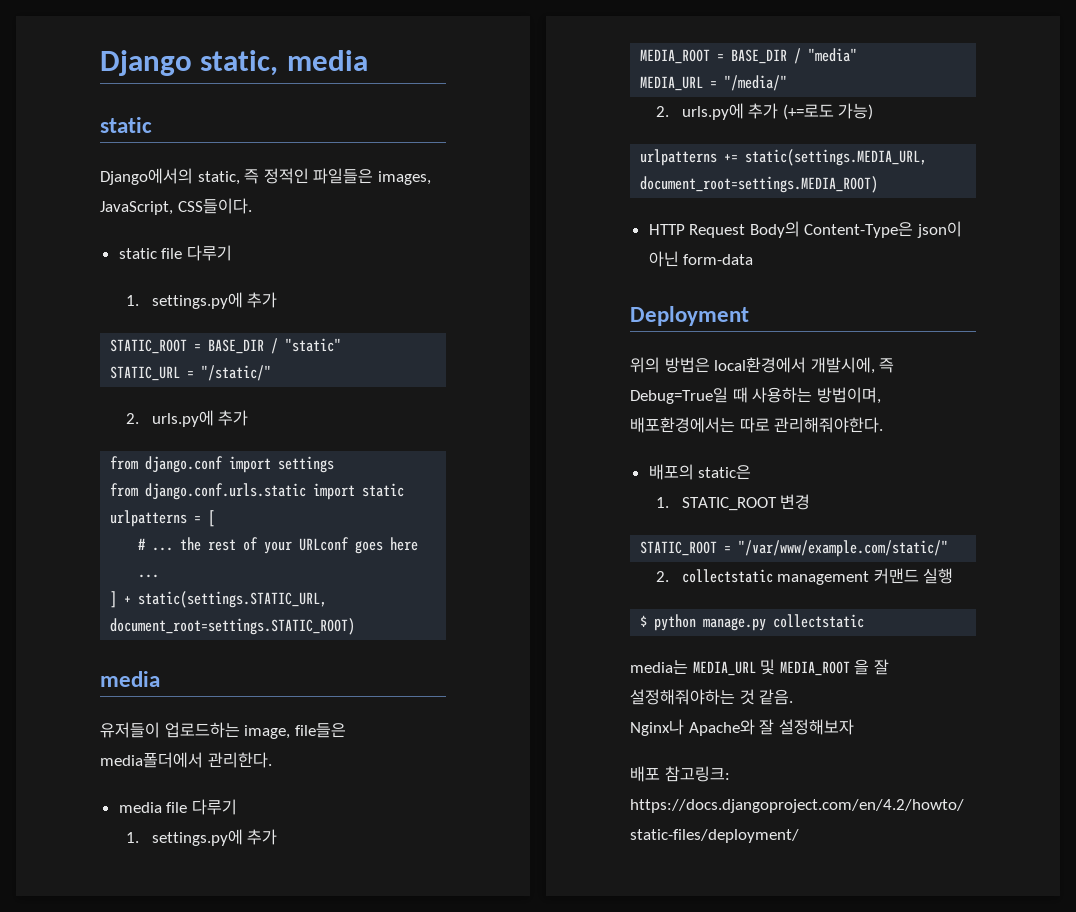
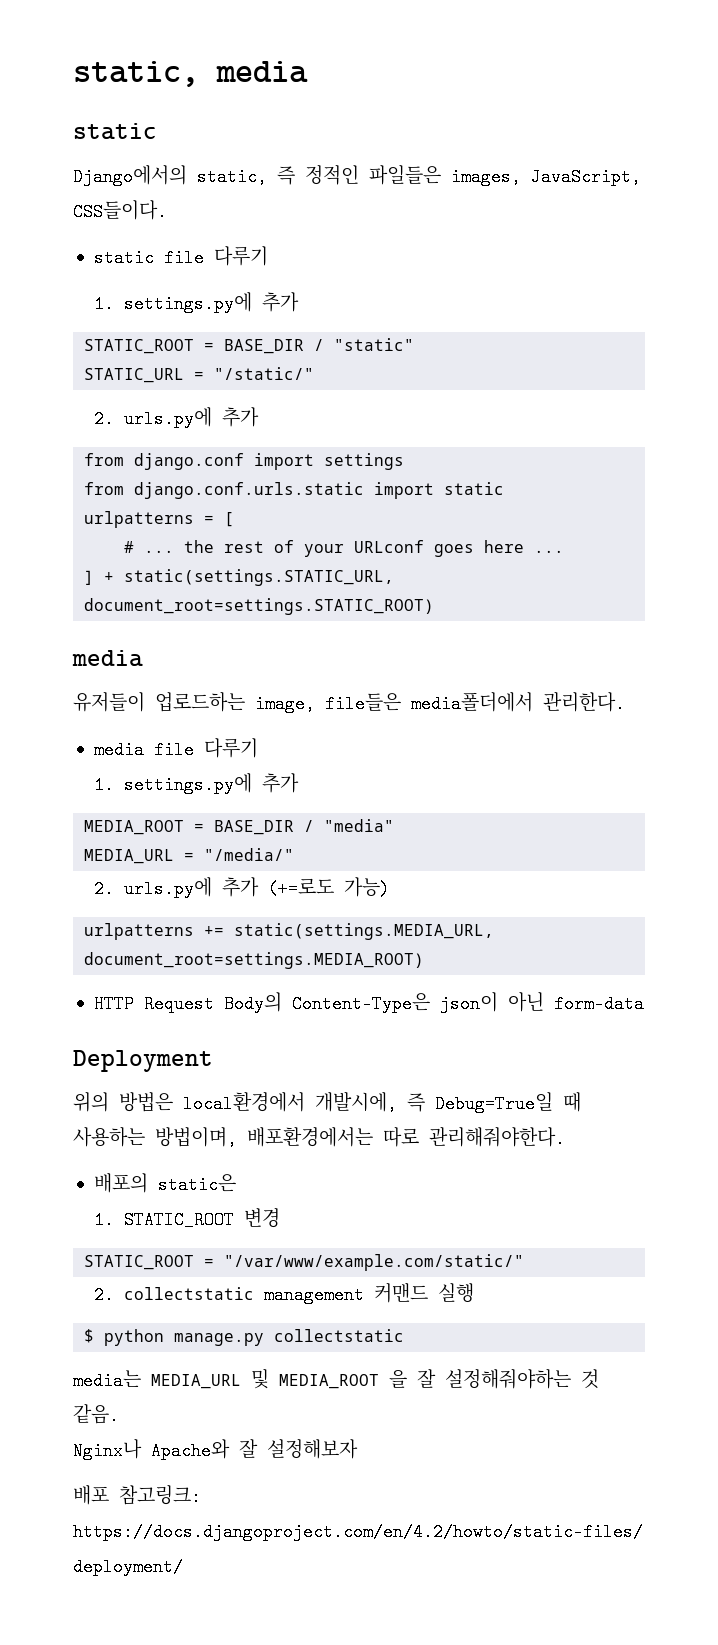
[100,50,192,76] Django -> (73, 74) none

